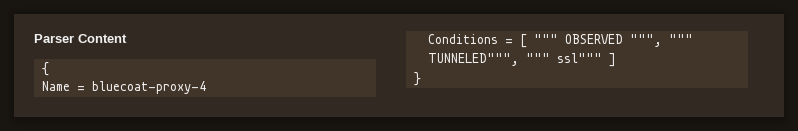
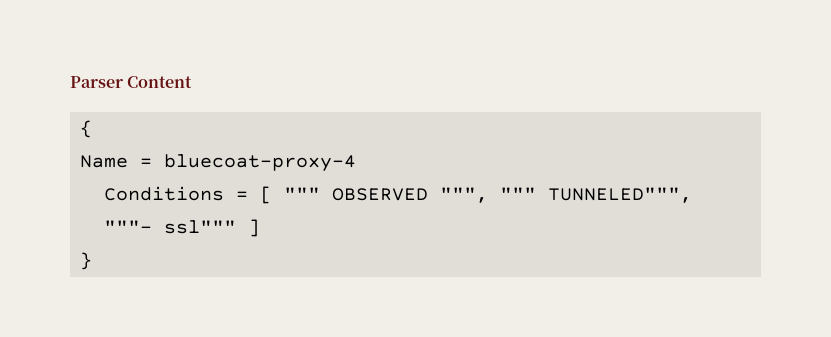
[526,53,551,63] """ -> [103,220,152,233] """-

